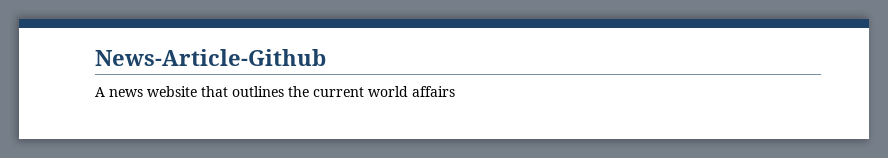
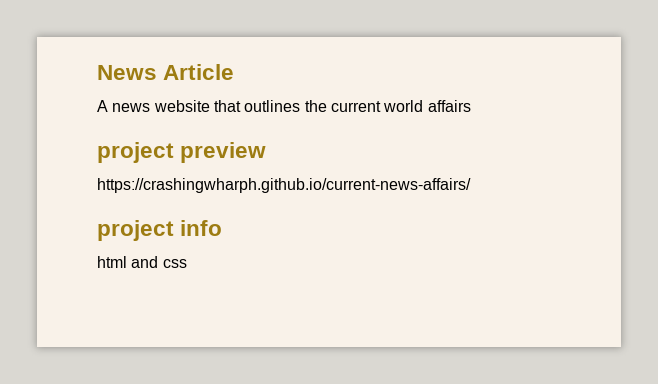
[95,49,326,66] News-Article-Github -> [97,64,235,80] News Article
(455, 91) none -> [97,142,267,163] [97,178,471,193] [97,220,223,241] [97,256,187,268] // project preview // https://crashingwharph.github.io/current-news-affairs/ // project info // html and css

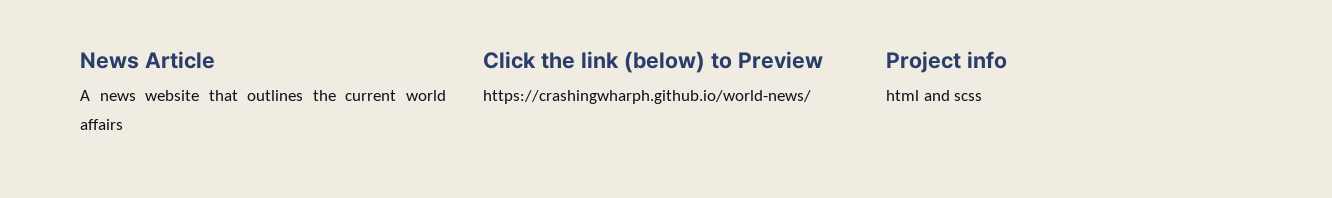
[97,142,267,163] [97,178,471,193] [97,220,174,241] project preview // https://crashingwharph.github.io/current-news-affairs/ // project -> [483,51,823,73] [483,90,811,104] [886,51,961,73] Click the link (below) to Preview // https://crashingwharph.github.io/world-news/ // Project
[162,259,187,268] css -> [954,93,983,101] scss

